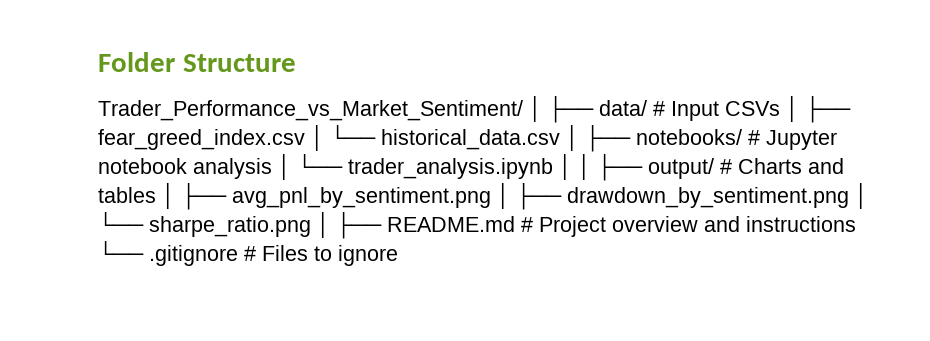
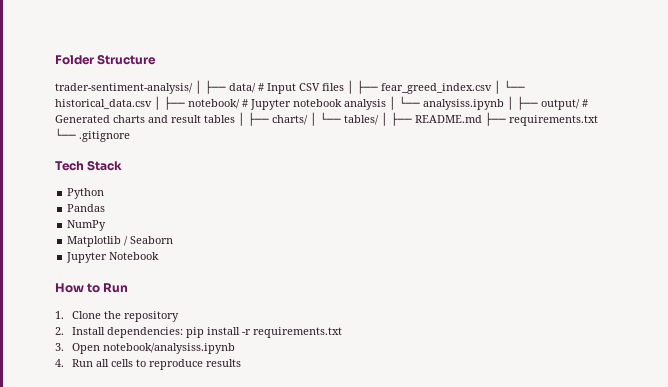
[98,100,523,121] Trader_Performance_vs_Market_Sentiment/ -> [55,83,193,94] trader-sentiment-analysis/
[725,101,780,116] CSVs -> [299,83,344,91] CSV files
[636,129,742,145] notebooks/ -> [188,99,240,109] notebook/
[348,154,572,180] trader_analysis.ipynb │ -> [423,99,504,110] analysiss.ipynb
[738,158,844,174] [98,183,868,210] [98,212,311,237] Charts and tables │ ├── avg_pnl_by_sentiment.png │ ├── drawdown_by_sentiment.png │ └── sharpe_ratio.png -> [55,112,379,126] Generated charts and result tables │ ├── charts/ │ └── tables/
[521,216,856,237] [98,241,398,266] # Project overview and instructions └── .gitignore # Files to ignore -> [485,112,598,126] [55,128,130,142] [55,160,123,171] [67,188,105,199] [67,204,106,212] [67,220,107,231] [67,236,174,247] [66,252,160,263] [55,283,129,293] [55,311,179,322] [55,327,342,338] [55,343,235,354] [55,359,241,370] ├── requirements.txt └── .gitignore // Tech Stack // Python // Pandas // NumPy // Matplotlib / Seaborn // Jupyter Notebook // How to Run // 1. Clone the repository // 2. Install dependencies: pip install -r requirements.txt // 3. Open notebook/analysiss.ipynb // 4. Run all cells to reproduce results

